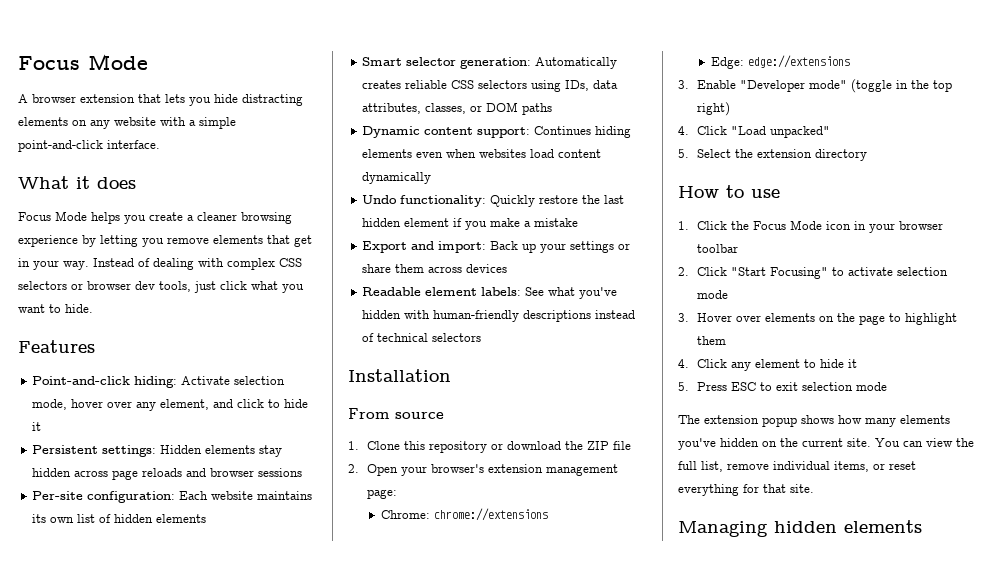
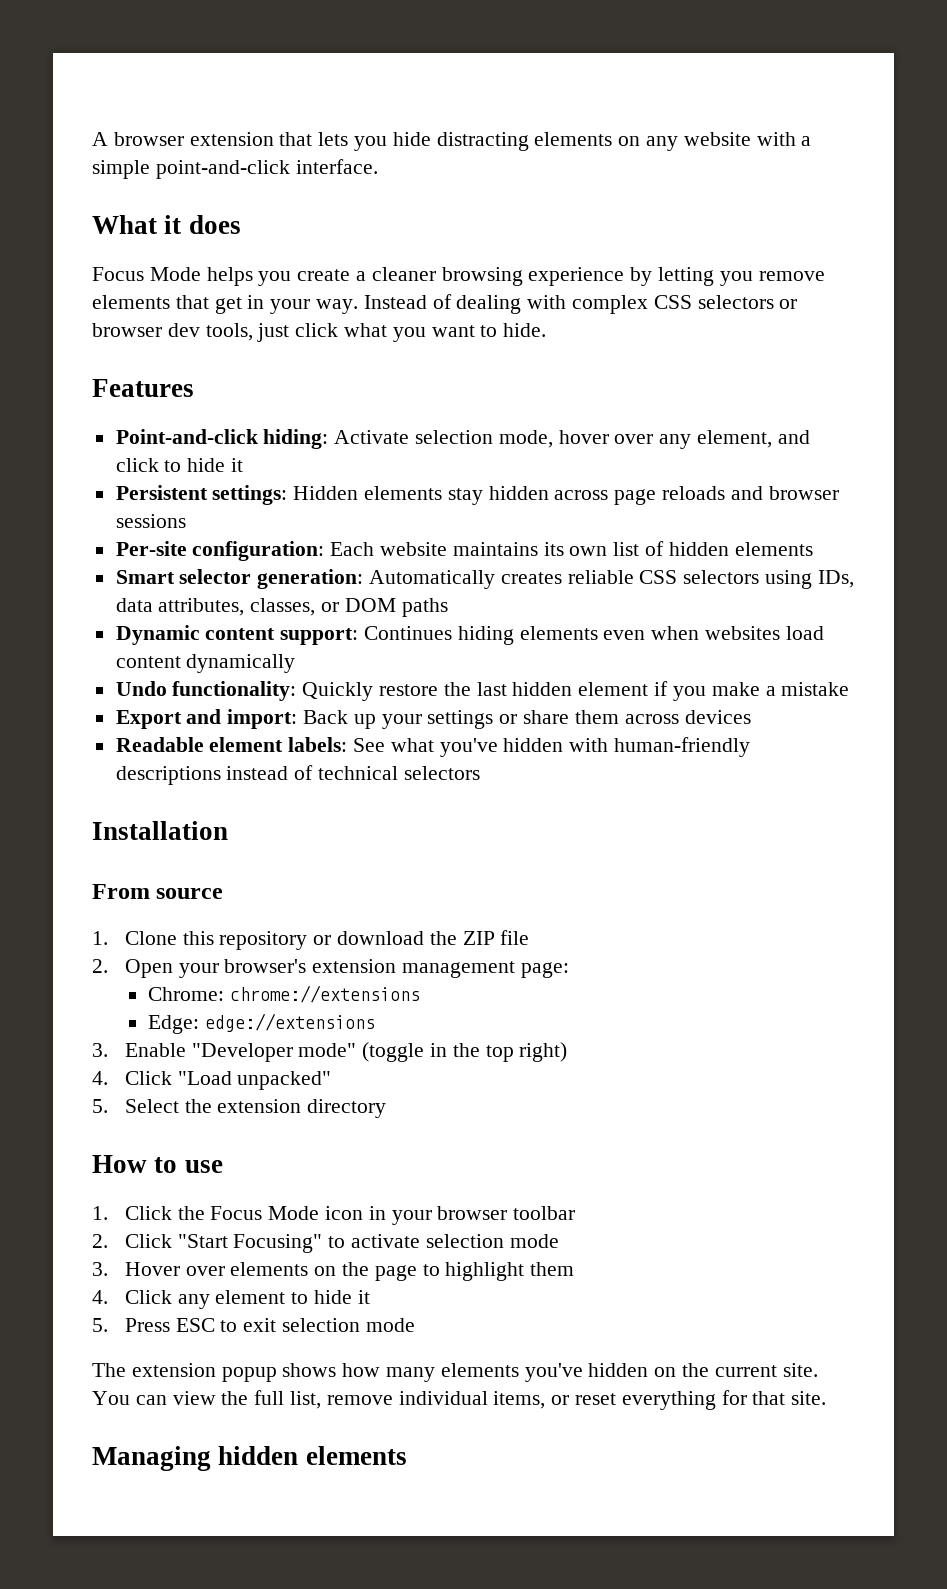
[18,54,148,70] Focus Mode // -> (92, 139) none

